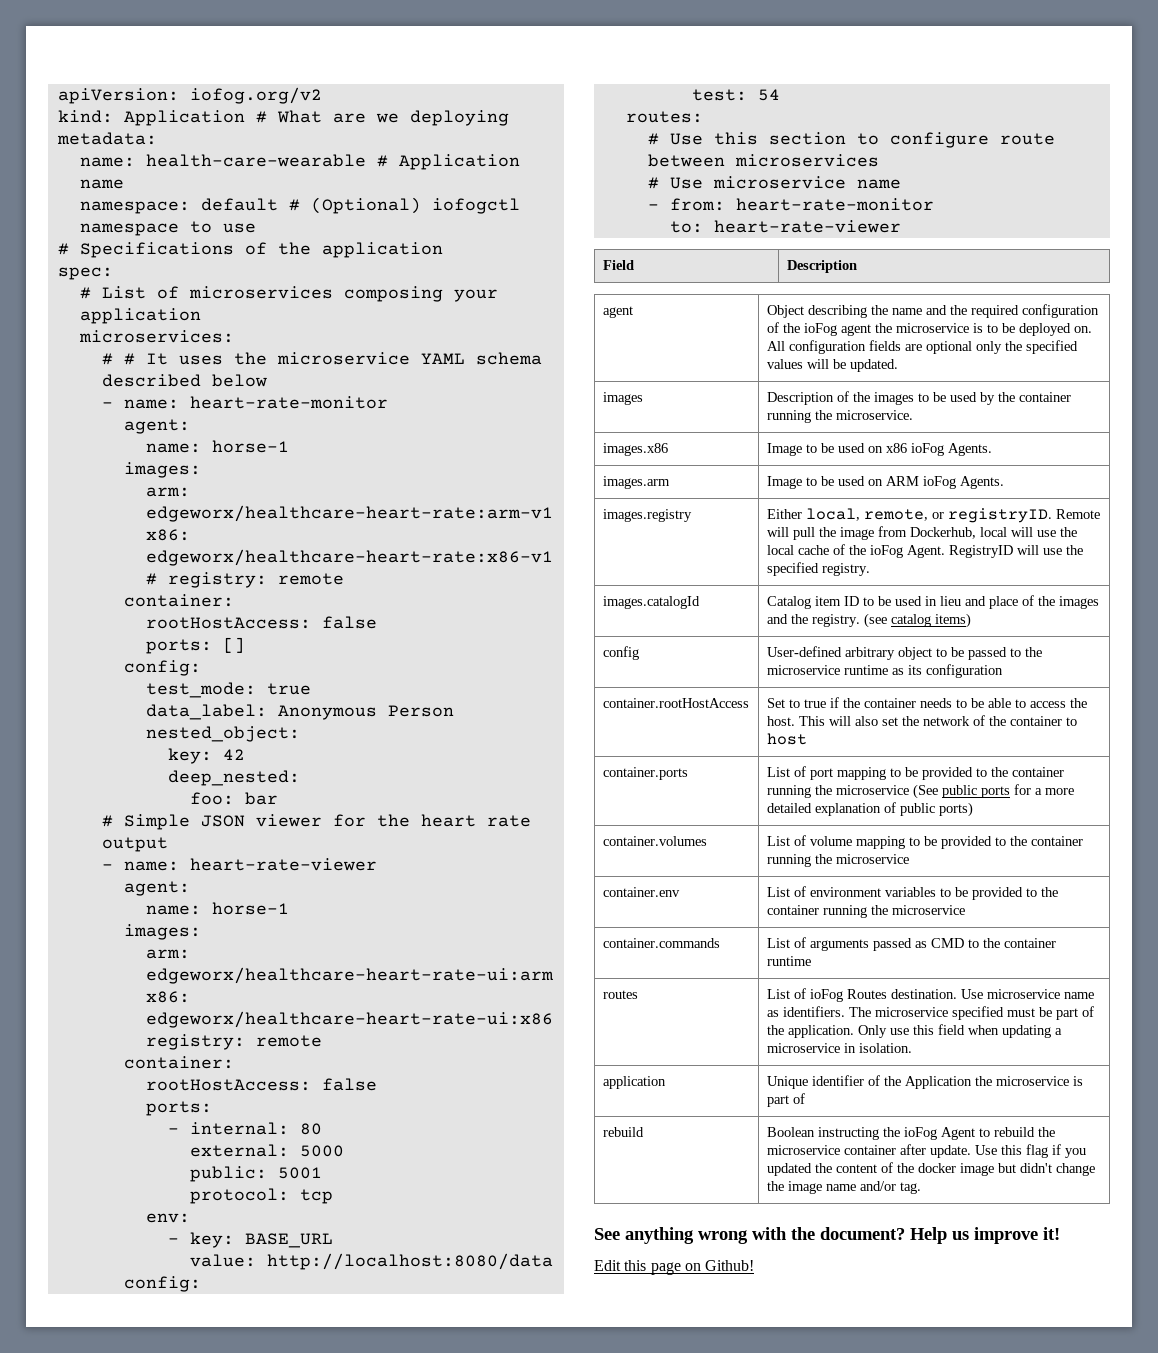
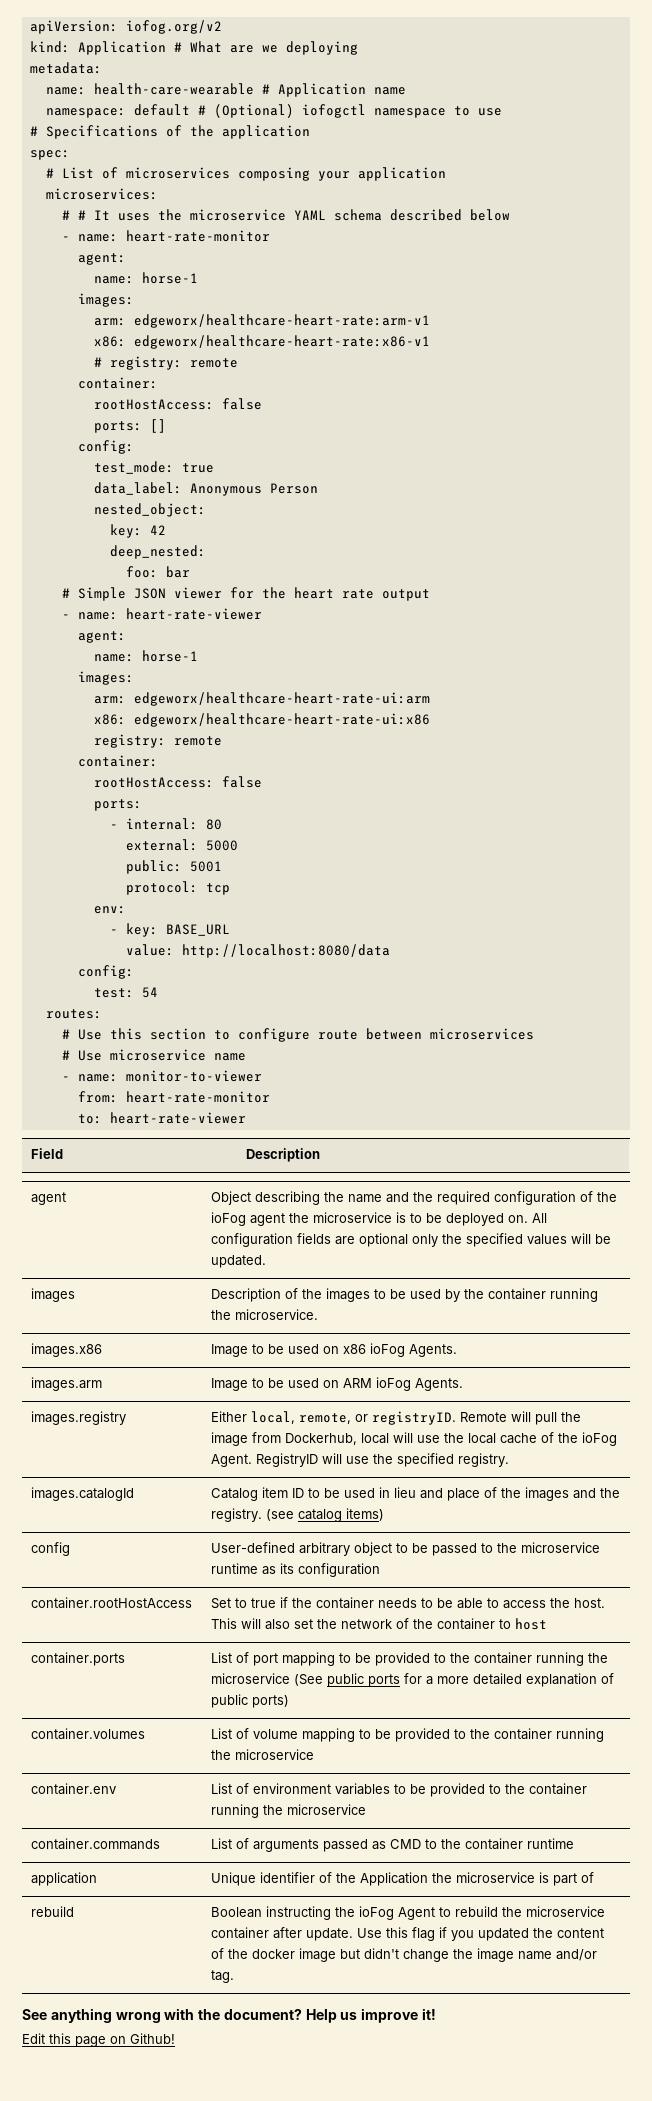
(659, 207) none -> [77,1070,262,1082] name: monitor-to-viewer //
[602,990,638,999] [766,988,1094,1002] [766,1006,1094,1020] [766,1024,1062,1038] [766,1043,912,1053] // routes | List of ioFog Routes destination. Use microservice name as identifiers. The microservice specified must be part of the application. Only use this field when updating a microservice in isolation. -> (575, 1843) none

